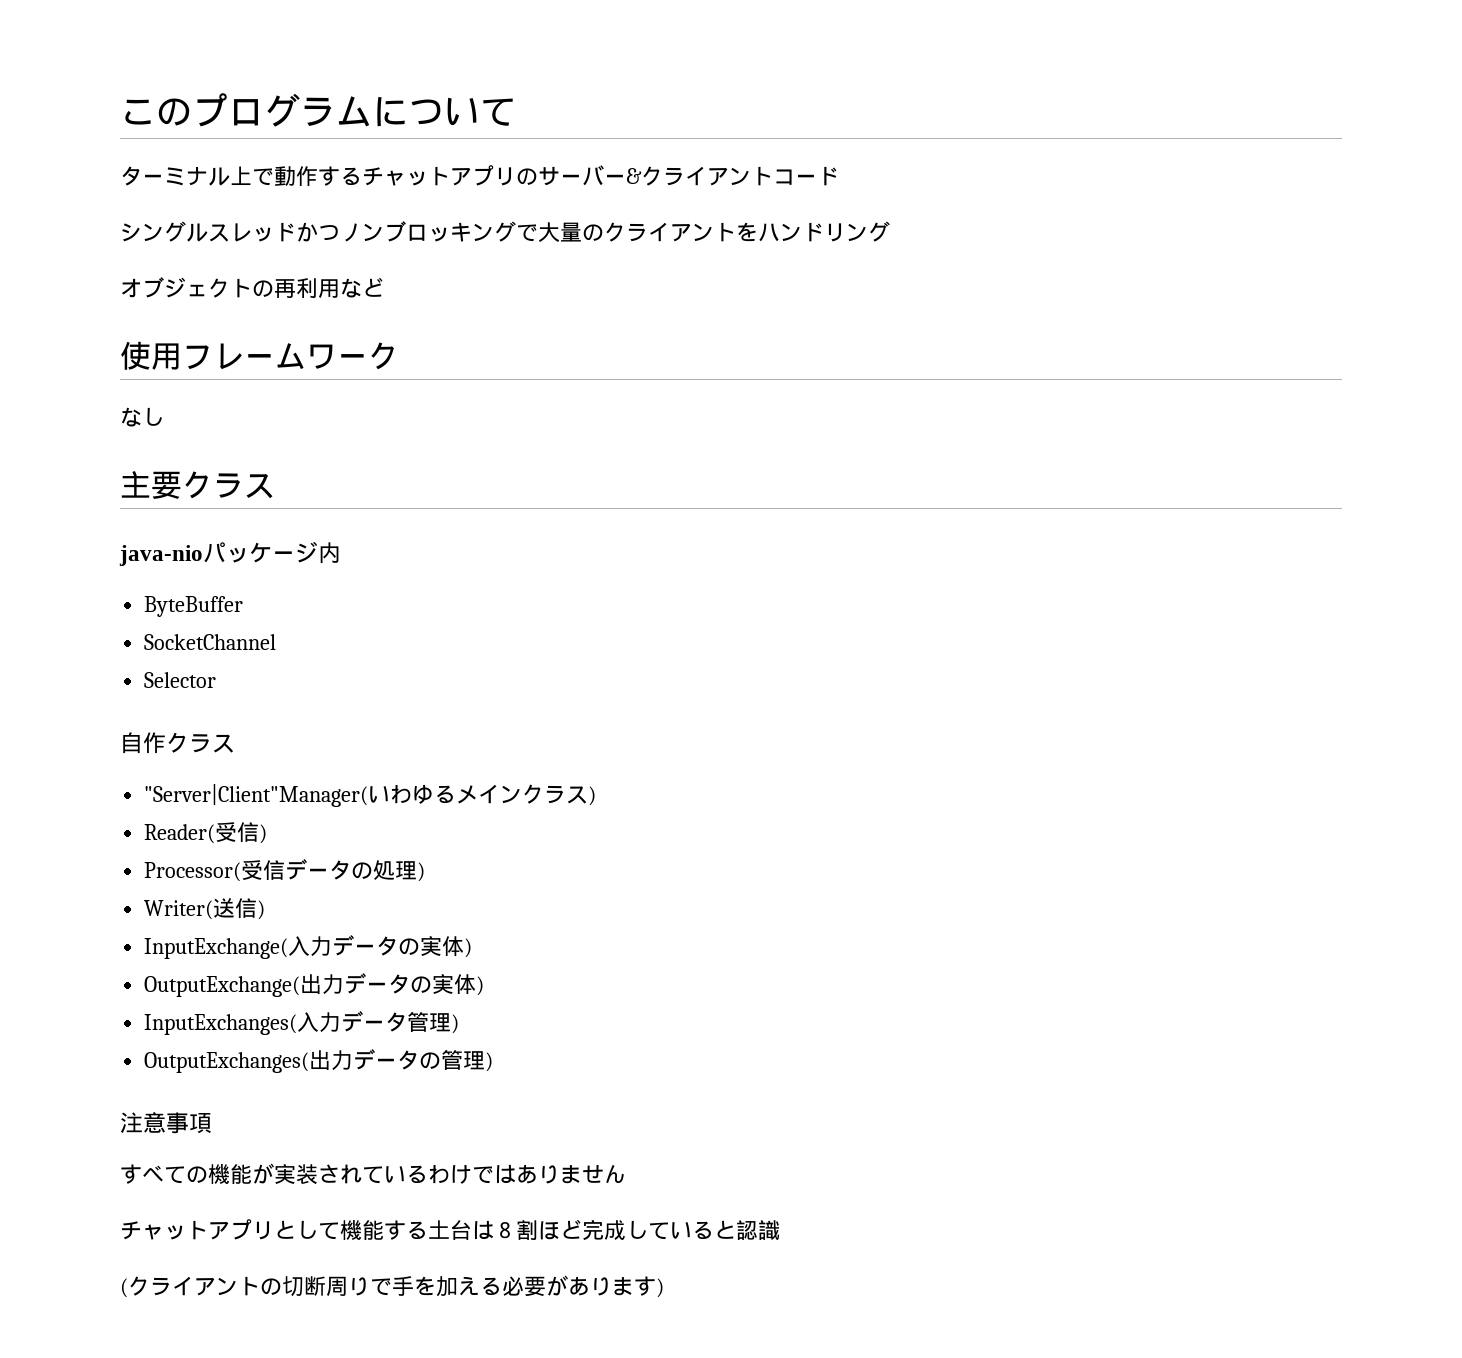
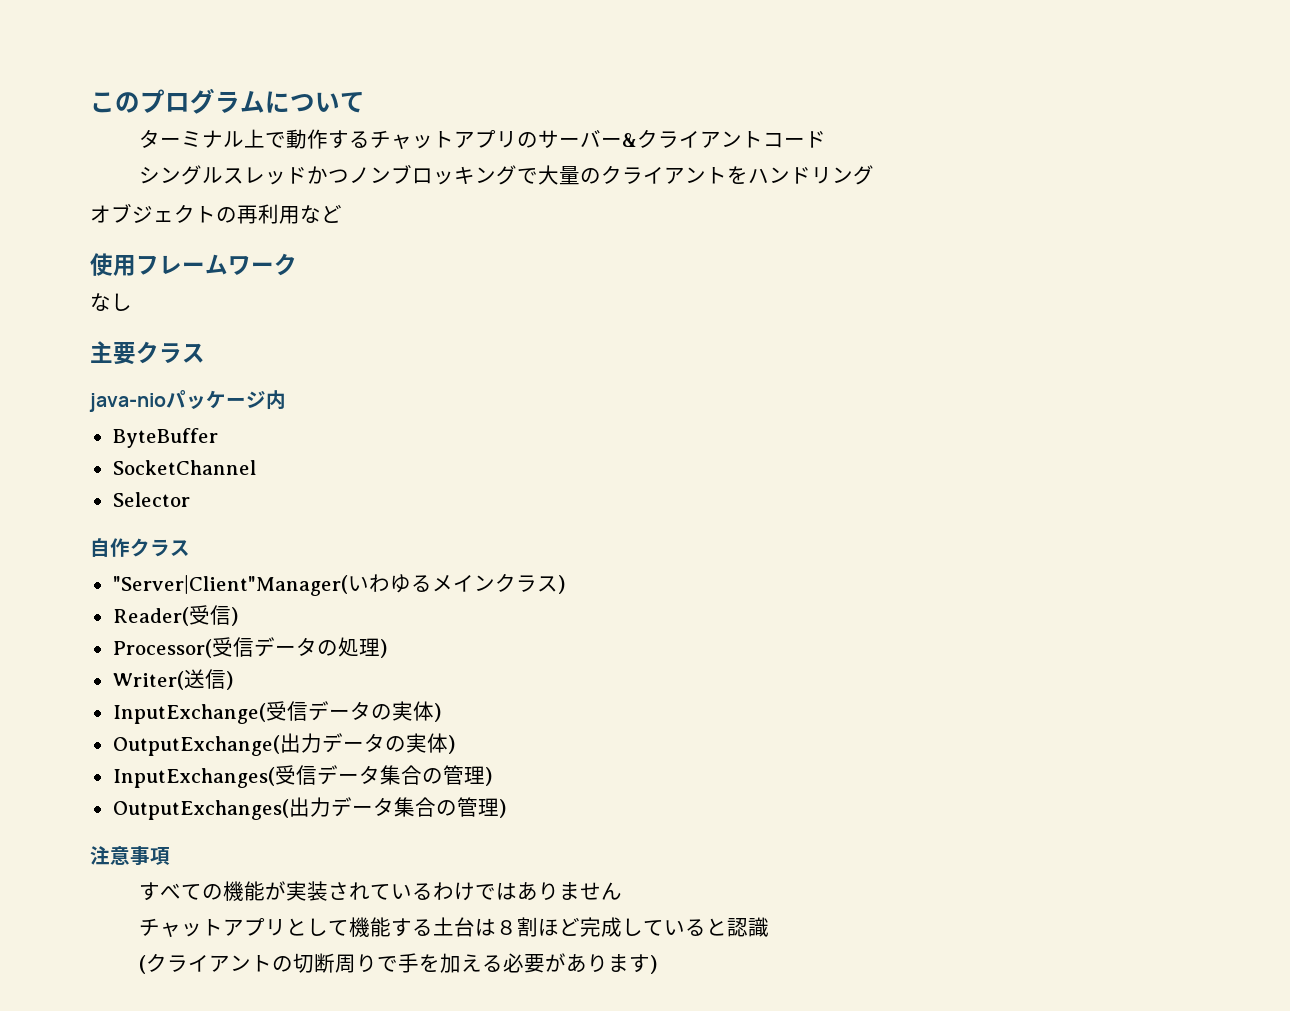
[288,936,333,957] 入力 -> [265,701,308,721] 受信
[297,1011,408,1033] 入力データ -> [274,765,443,785] 受信データ集合の
(420, 1060) none -> [393,797,436,817] 集合

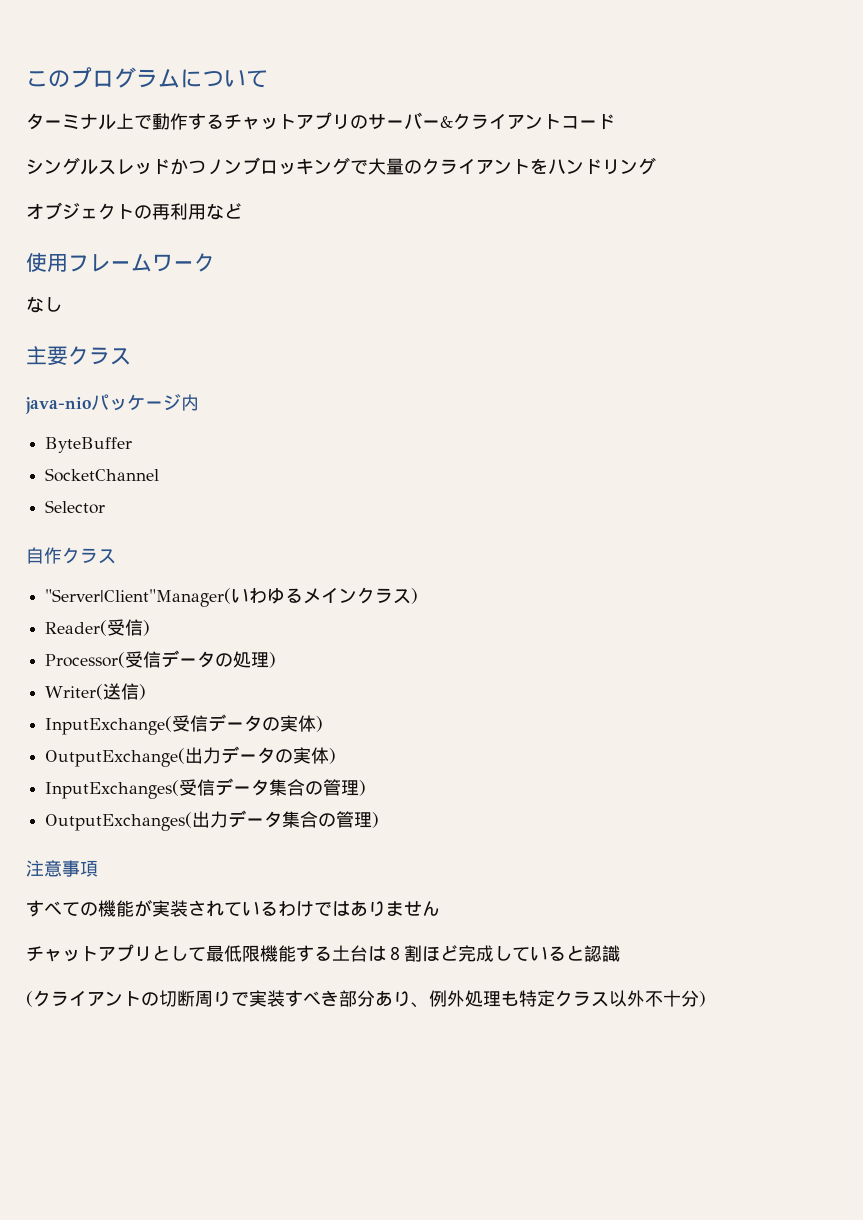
(349, 928) none -> [206,945,260,962] 最低限
[397,953,650,973] 手を加える必要があります -> [249,990,699,1008] 実装すべき部分あり、例外処理も特定クラス以外不十分

